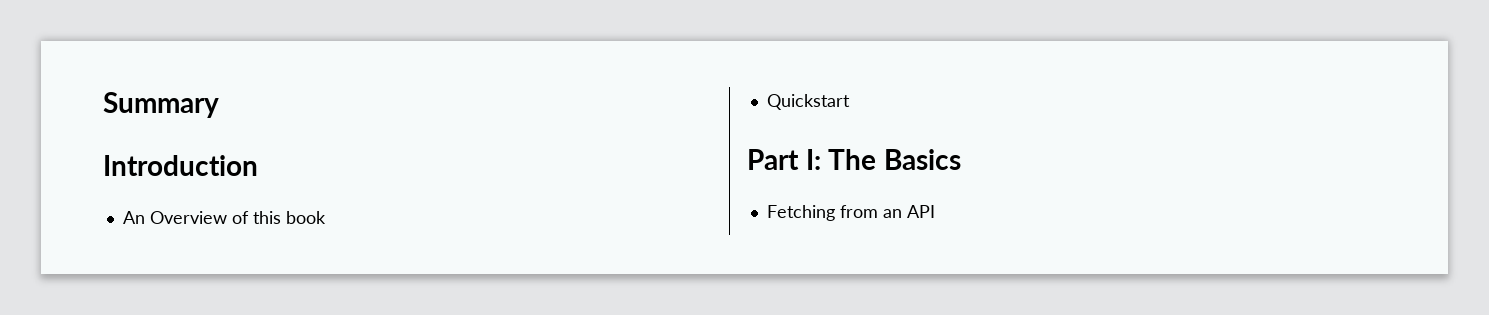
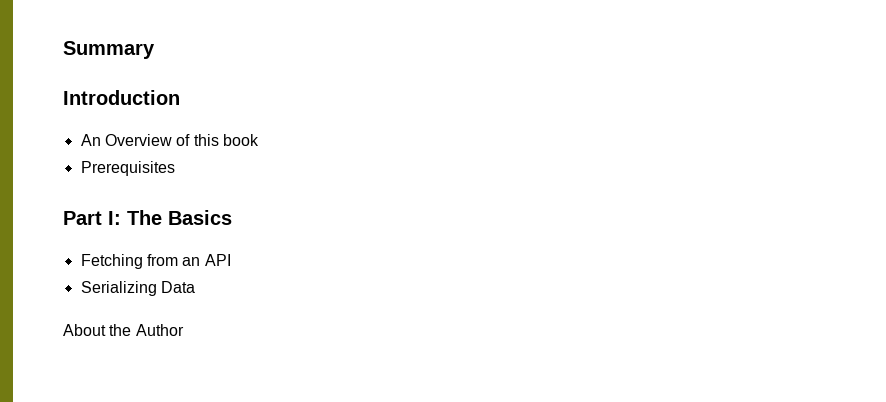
[766,94,850,110] Quickstart -> [80,161,175,176] Prerequisites
(935, 211) none -> [80,281,195,296] [63,324,184,336] // Serializing Data // About the Author

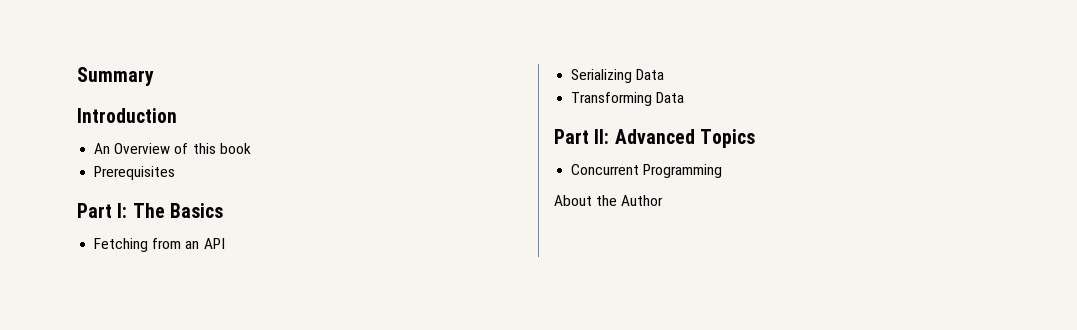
(195, 287) none -> [571,92,685,106] [554,129,755,148] [571,164,723,178] // Transforming Data // Part II: Advanced Topics // Concurrent Programming

